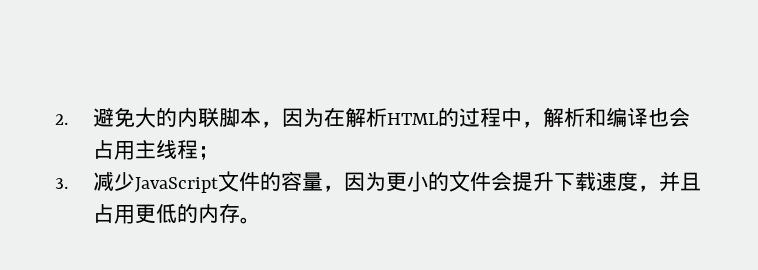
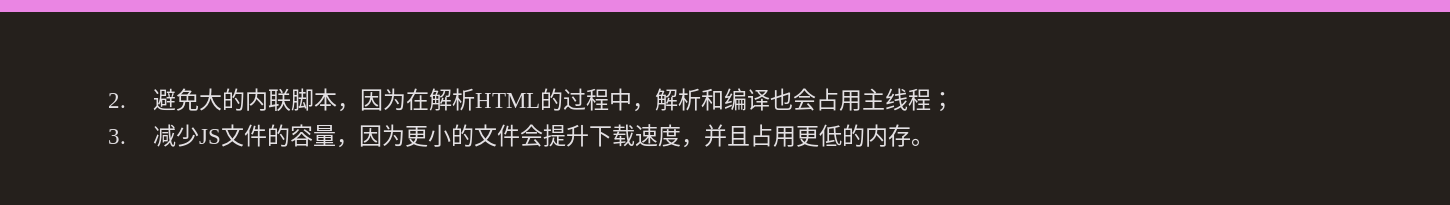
[134,177,218,193] JavaScript -> [198,129,221,144] JS

